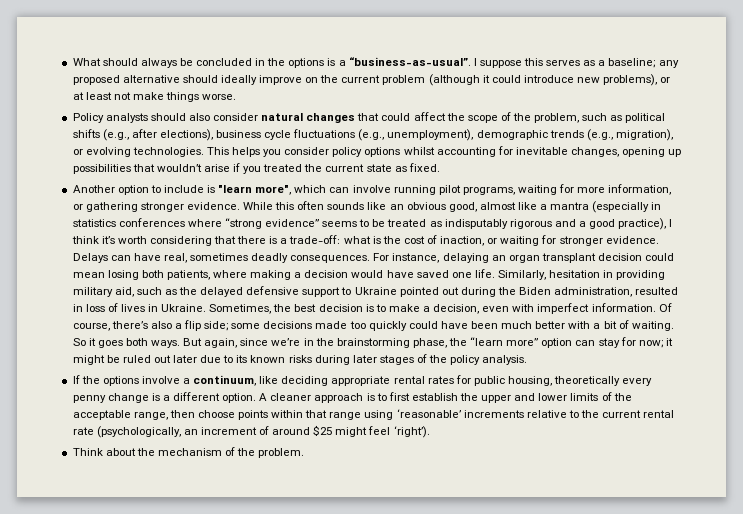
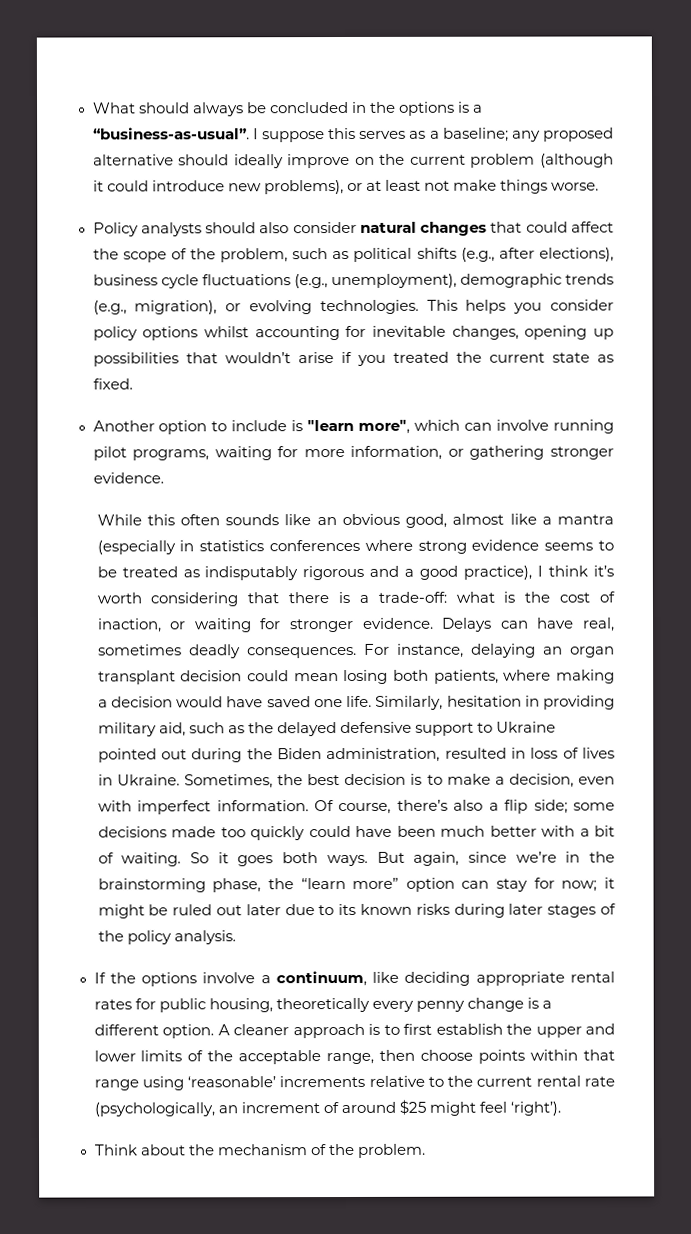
(240, 206) none -> (164, 478) //
[224,218,320,229] “strong evidence” -> [417,539,540,554] strong evidence

